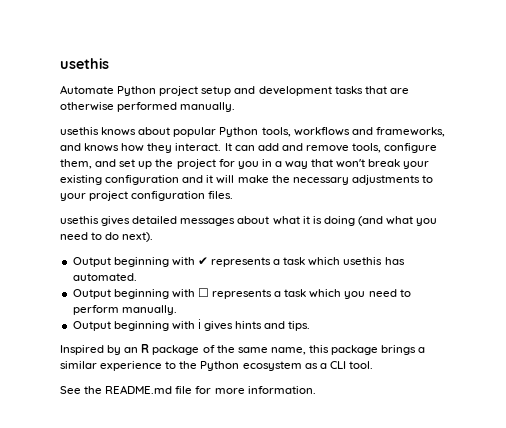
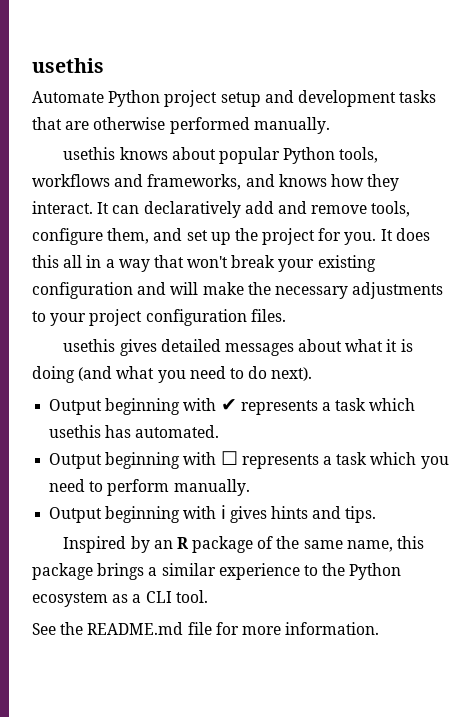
(255, 148) none -> [143,201,241,218] declaratively
[237,161,259,169] you -> [344,228,430,245] [32,255,83,268] you. It does this all
[206,175,214,183] it -> (167, 288) none

